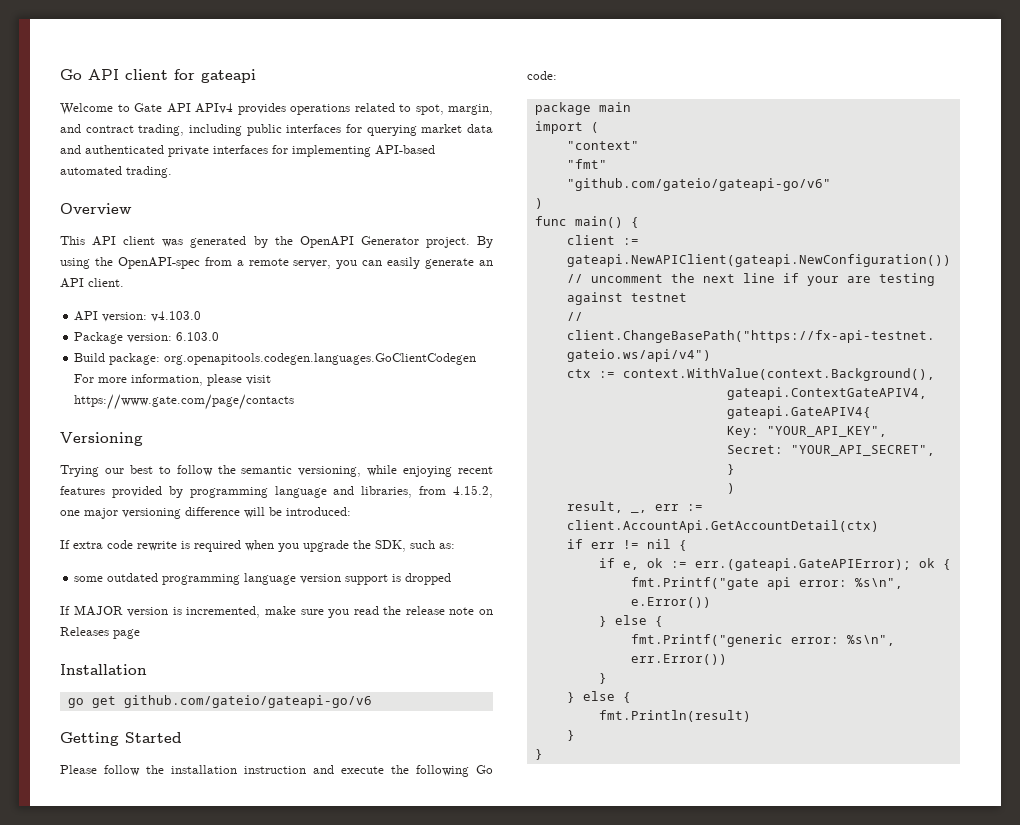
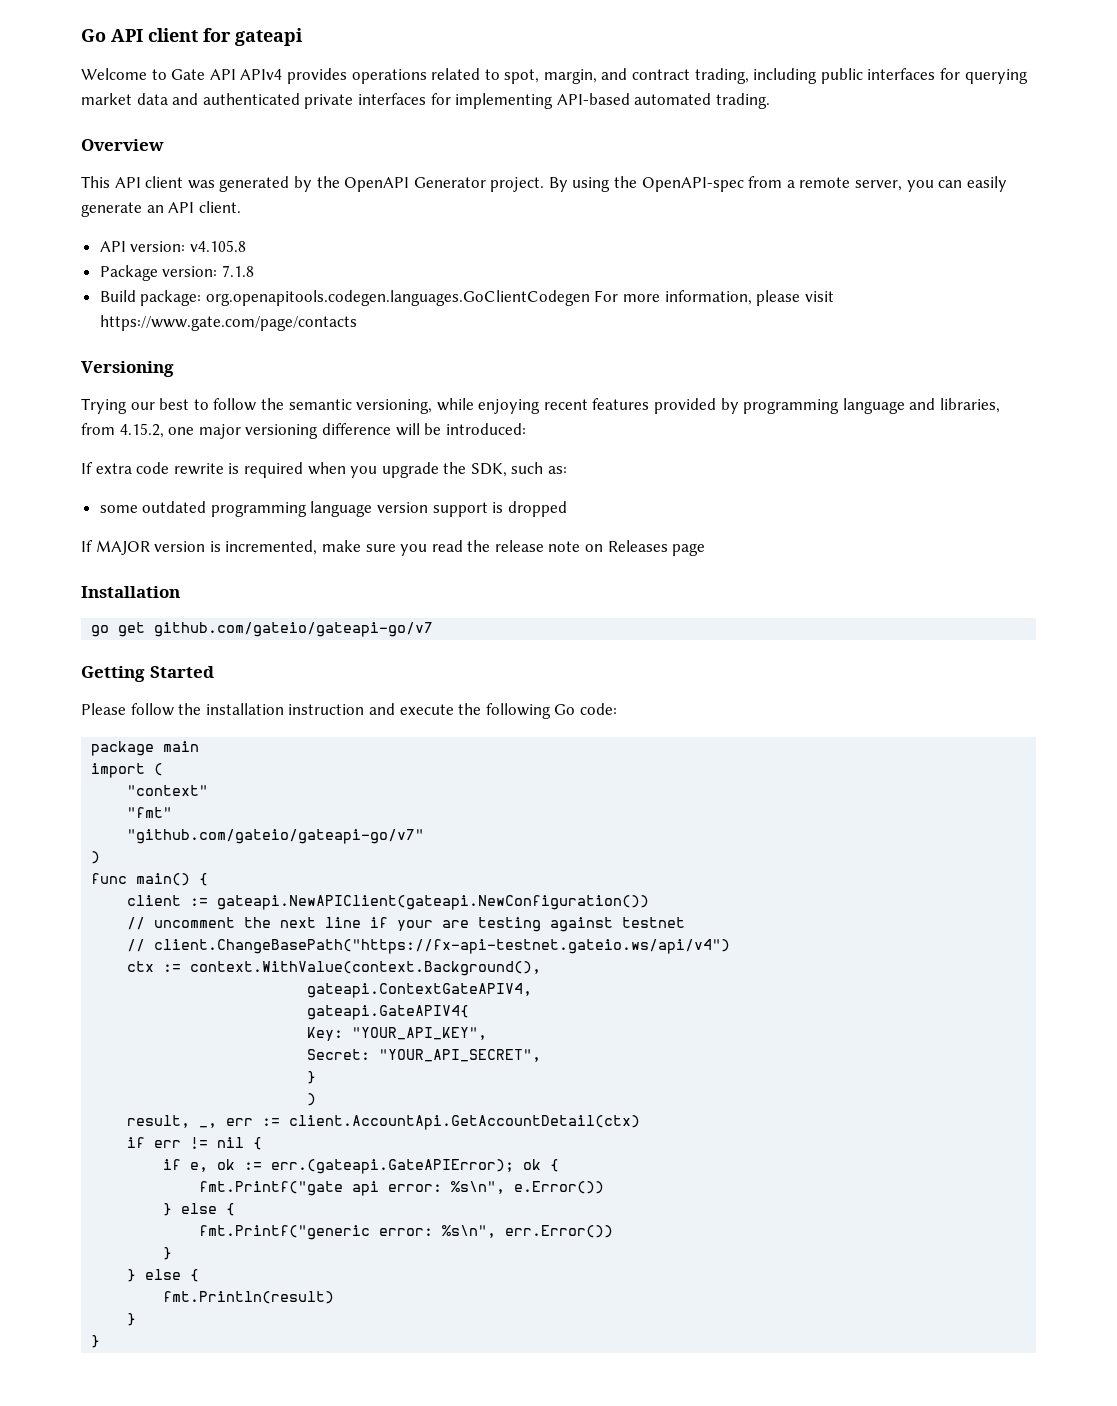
[151,311,202,322] v4.103.0 -> [189,240,246,252] v4.105.8
[176,332,220,341] 6.103.0 -> [221,265,254,277] 7.1.8
[123,695,372,708] github.com/gateio/gateapi-go/v6 -> [154,622,434,637] github.com/gateio/gateapi-go/v7
[566,178,831,191] "github.com/gateio/gateapi-go/v6" -> [127,829,425,844] "github.com/gateio/gateapi-go/v7"

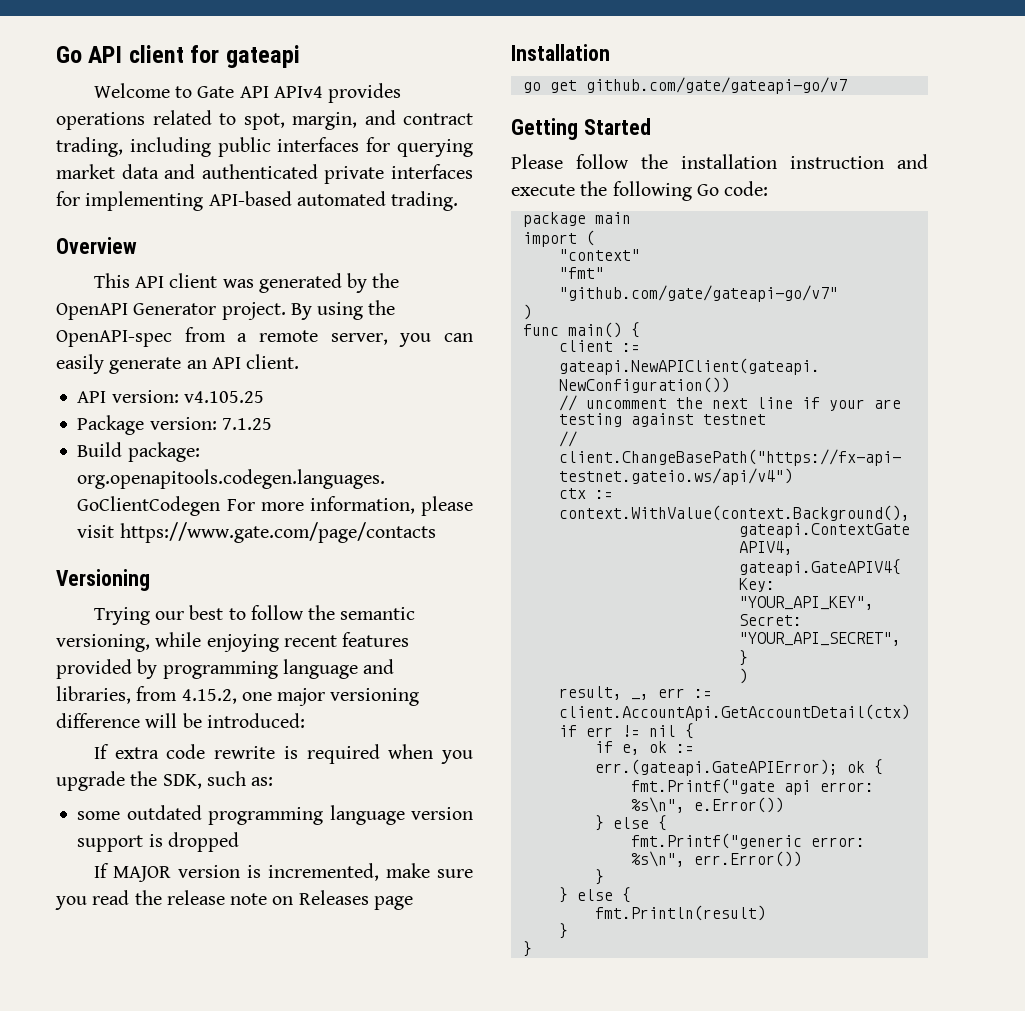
[189,240,246,252] v4.105.8 -> [183,391,264,403] v4.105.25
[221,265,254,277] 7.1.8 -> [221,418,272,430] 7.1.25
[154,622,434,637] github.com/gateio/gateapi-go/v7 -> [585,77,847,94] github.com/gate/gateapi-go/v7
[127,829,425,844] "github.com/gateio/gateapi-go/v7" -> [558,285,838,302] "github.com/gate/gateapi-go/v7"

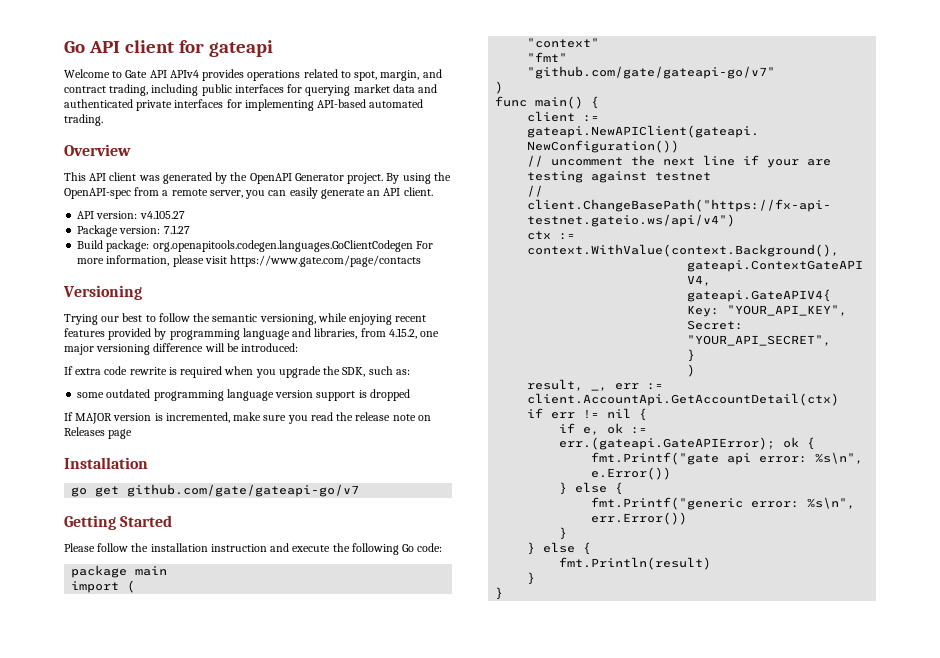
[183,391,264,403] v4.105.25 -> [139,210,185,219] v4.105.27
[221,418,272,430] 7.1.25 -> [163,225,190,234] 7.1.27

